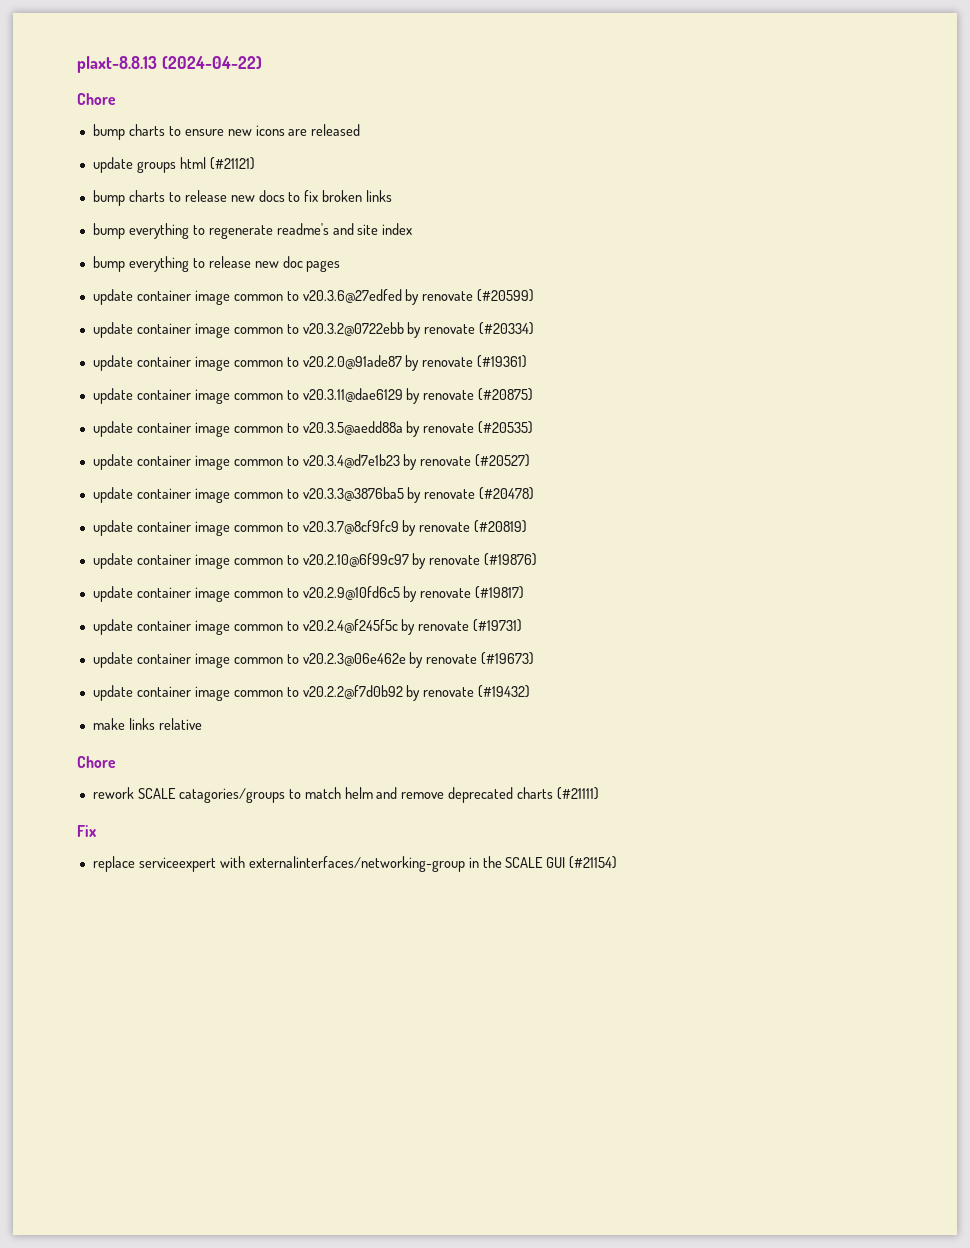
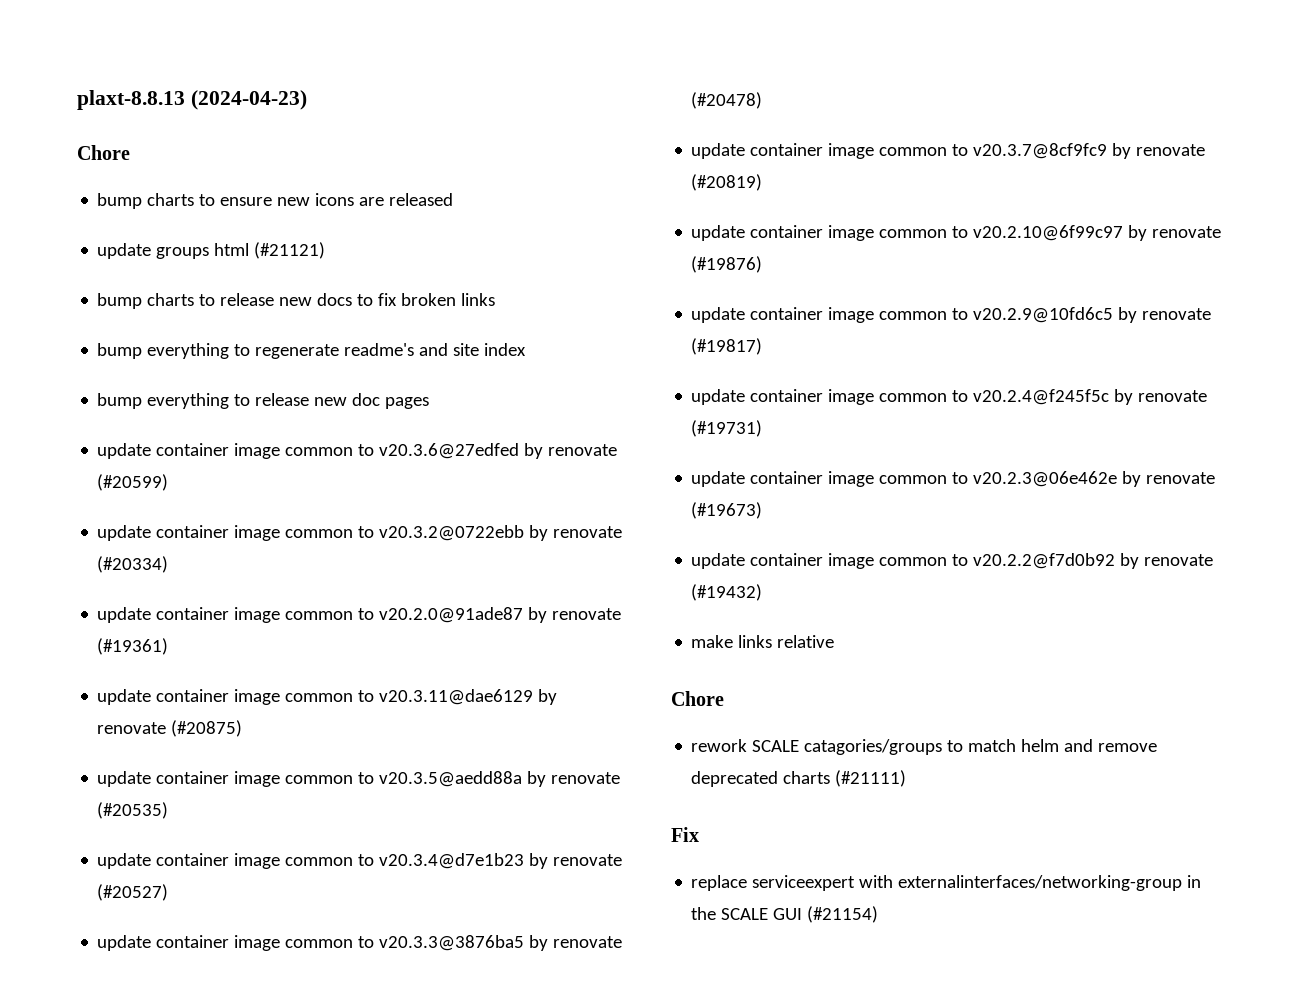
[161,56,262,69] (2024-04-22) -> [190,90,307,110] (2024-04-23)

